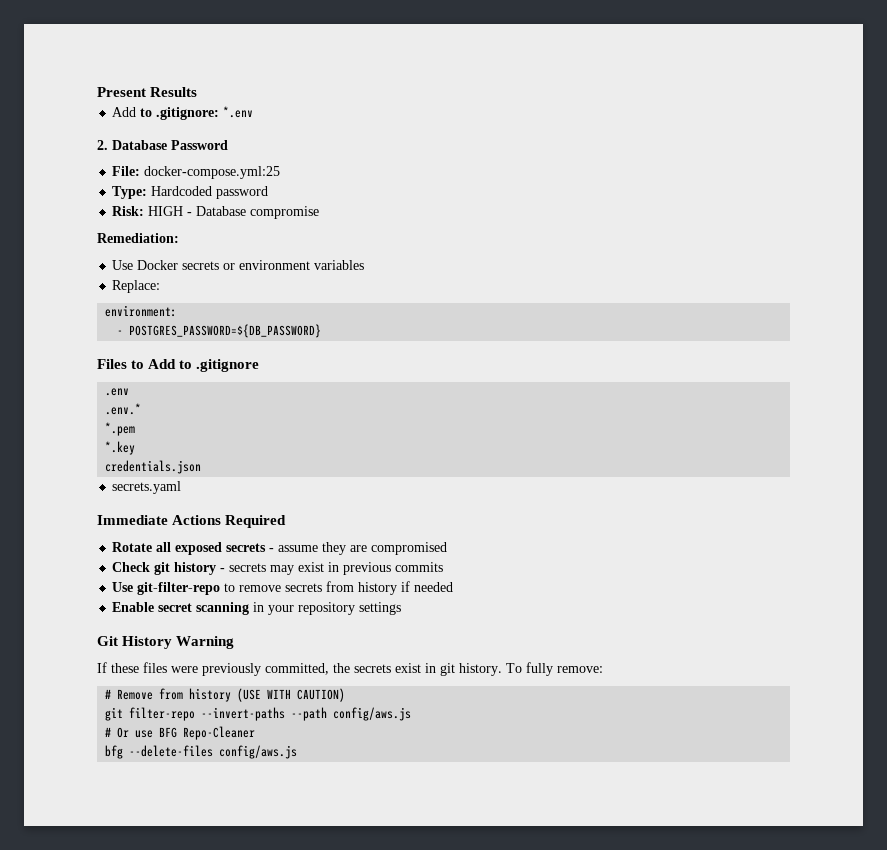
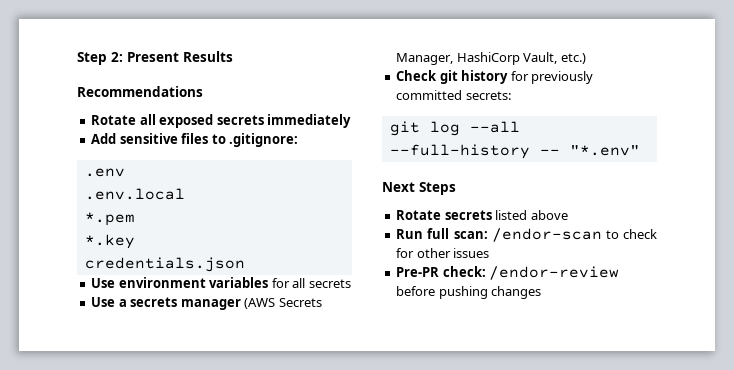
(97, 92) none -> [77,52,123,65] Step 2:
[112,107,137,117] // Add -> [77,86,203,97] [91,114,352,128] [91,133,209,144] // Recommendations // Rotate all exposed secrets immediately // Add sensitive files
[223,106,254,118] [97,140,228,150] [112,166,281,179] [112,186,269,199] [112,206,320,219] [97,233,179,243] [112,260,365,270] [112,280,161,293] [105,305,178,317] [117,324,322,338] [97,359,260,372] *.env // 2. Database Password // File: docker-compose.yml:25 // Type: Hardcoded password // Risk: HIGH - Database compromise // Remediation: // Use Docker secrets or environment variables // Replace: // environment: // - POSTGRES_PASSWORD=${DB_PASSWORD} // Files to Add to .gitignore -> (299, 140) none
[105,403,142,415] .env.* -> [84,188,185,200] .env.local
[112,481,182,494] [97,515,287,528] [112,542,448,555] [112,562,444,575] [112,581,454,595] [112,602,402,615] [97,636,235,649] [97,662,603,676] [105,688,346,702] [105,707,412,721] [105,726,256,740] [105,745,298,759] secrets.yaml // Immediate Actions Required // Rotate all exposed secrets - assume they are compromised // Check git history - secrets may exist in previous commits // Use git-filter-repo to remove secrets from history if needed // Enable secret scanning in your repository settings // Git History Warning // If these files were previously committed, the secrets exist in git history. To fully remove: // # Remove from history (USE WITH CAUTION) // git filter-repo --invert-paths --path config/aws.js // # Or use BFG Repo-Cleaner // bfg --delete-files config/aws.js -> [91,277,351,288] [91,297,322,310] [396,52,586,65] [396,70,594,84] [396,90,511,100] [389,121,520,136] [389,144,640,159] [382,182,456,195] [396,210,568,220] [396,228,657,242] [396,248,490,258] [396,266,620,280] [396,286,542,299] Use environment variables for all secrets // Use a secrets manager (AWS Secrets Manager, HashiCorp Vault, etc.) // Check git history for previously committed secrets: // git log --all --full-history -- "*.env" // Next Steps // Rotate secrets listed above // Run full scan: /endor-scan to check for other issues // Pre-PR check: /endor-review before pushing changes

